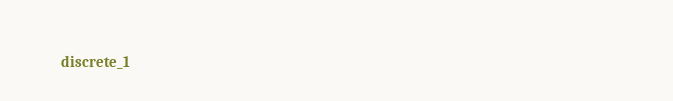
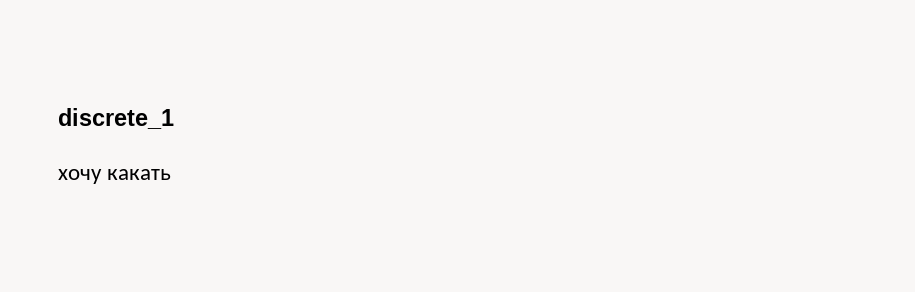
(130, 62) none -> [58,169,172,184] // хочу какать

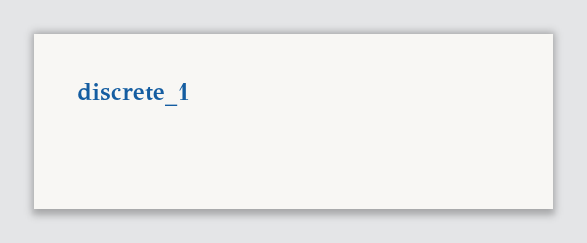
[58,169,172,184] // хочу какать -> (190, 94) none

